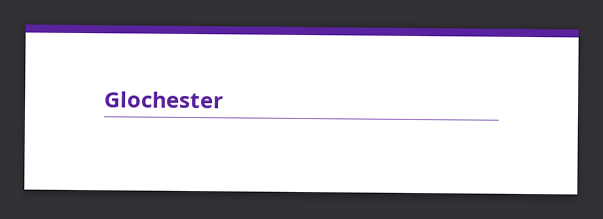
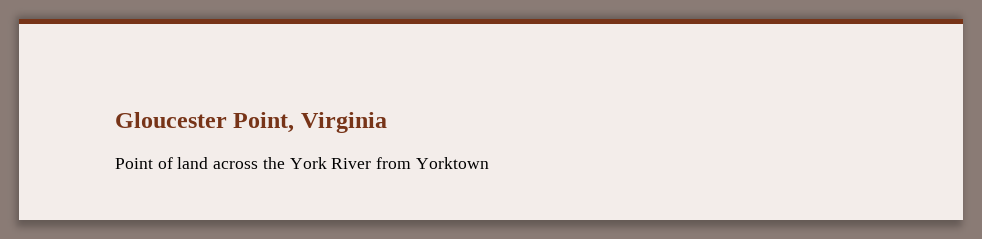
[104,91,224,109] Glochester -> [115,112,387,133] [115,157,489,169] Gloucester Point, Virginia // Point of land across the York River from Yorktown

